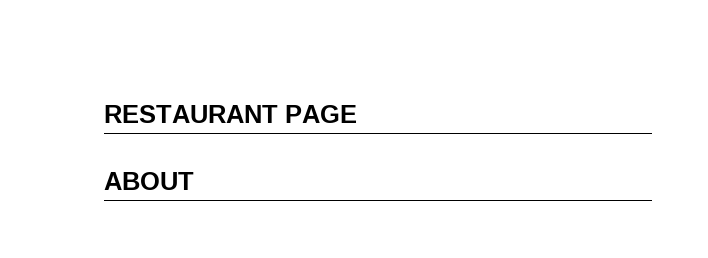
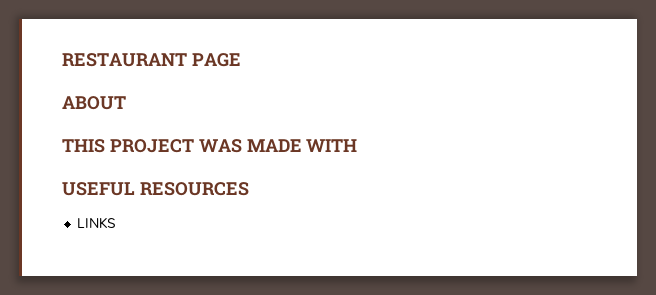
(194, 181) none -> [62,139,358,153] [62,182,249,196] [77,217,117,229] // THIS PROJECT WAS MADE WITH // USEFUL RESOURCES // LINKS

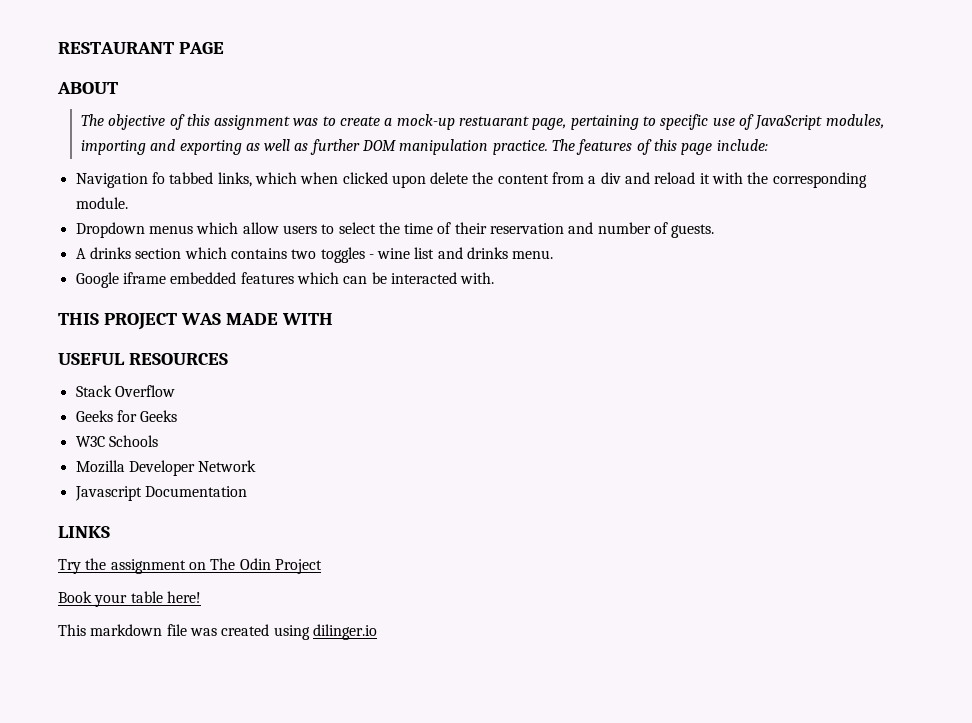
(126, 103) none -> [80,114,884,130] [80,139,768,155] [75,172,867,188] [75,197,128,209] [75,222,715,238] [75,247,554,263] [75,272,495,288] // The objective of this assignment was to create a mock-up restuarant page, pertaining to specific use of JavaScript modules, importing and exporting as well as further DOM manipulation practice. The features of this page include: // Navigation fo tabbed links, which when clicked upon delete the content from a div and reload it with the corresponding module. // Dropdown menus which allow users to select the time of their reservation and number of guests. // A drinks section which contains two toggles - wine list and drinks menu. // Google iframe embedded features which can be interacted with.
[77,217,117,229] LINKS -> [75,385,175,397] [75,410,178,422] [75,435,158,447] [75,460,257,476] [74,486,247,501] [58,526,110,538] [58,558,322,574] [58,591,201,607] [58,624,377,640] Stack Overflow // Geeks for Geeks // W3C Schools // Mozilla Developer Network // Javascript Documentation // LINKS // Try the assignment on The Odin Project // Book your table here! // This markdown file was created using dilinger.io

